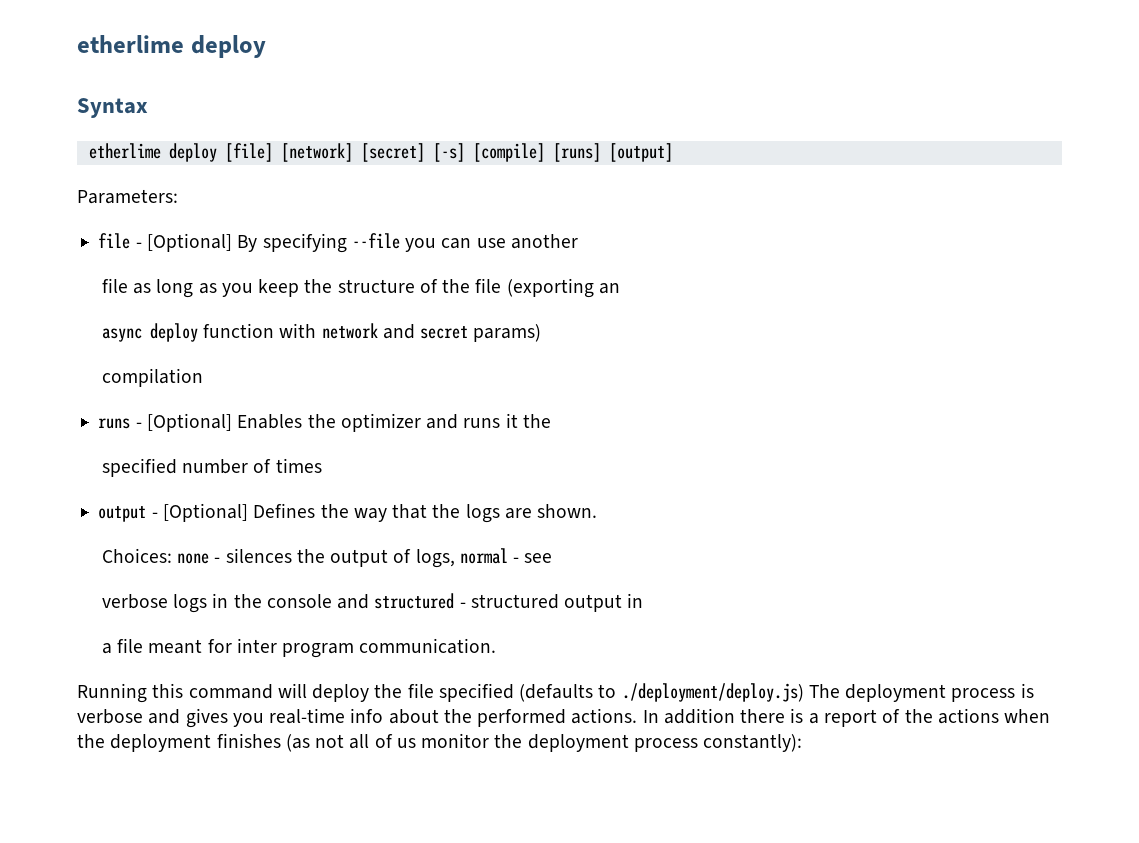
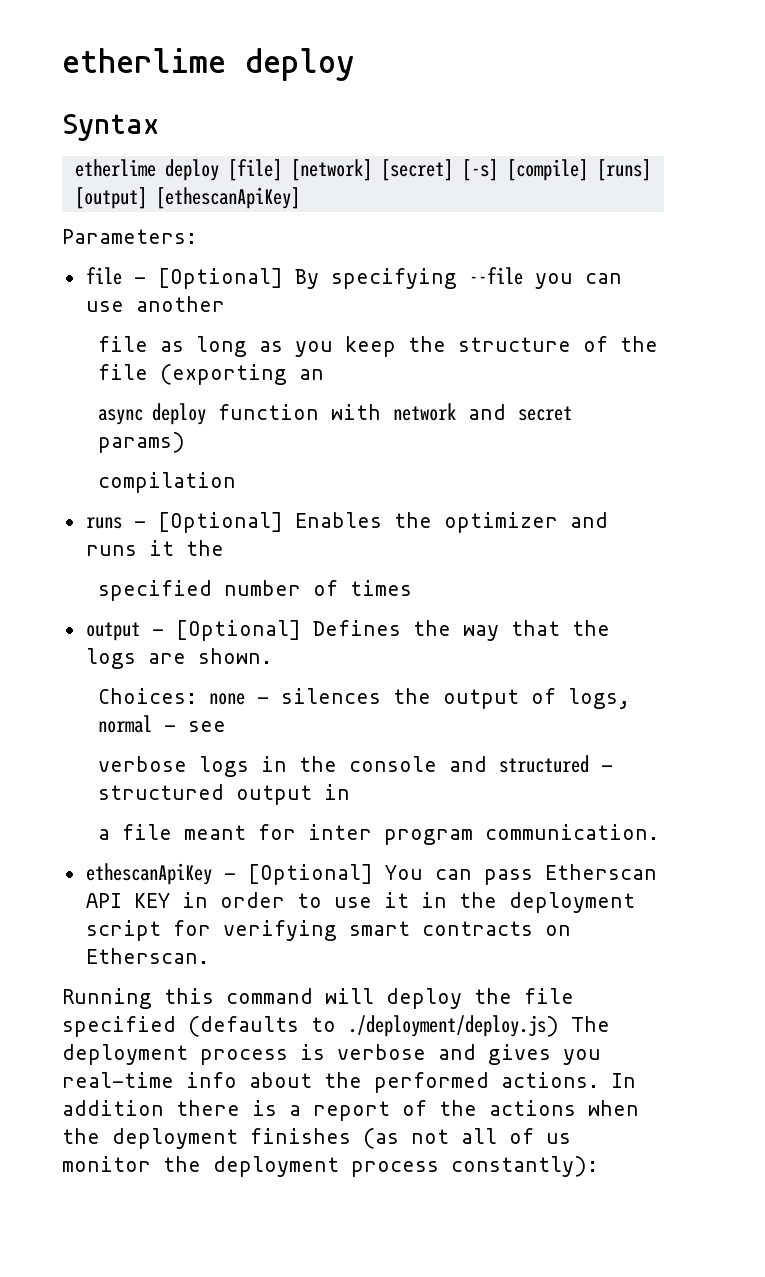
(673, 152) none -> [155,187,300,209] [ethescanApiKey]
(497, 646) none -> [85,863,657,885] [85,892,635,913] [85,920,571,941] [85,948,209,964] // ethescanApiKey - [Optional] You can pass Etherscan API KEY in order to use it in the deployment script for verifying smart contracts on Etherscan.

